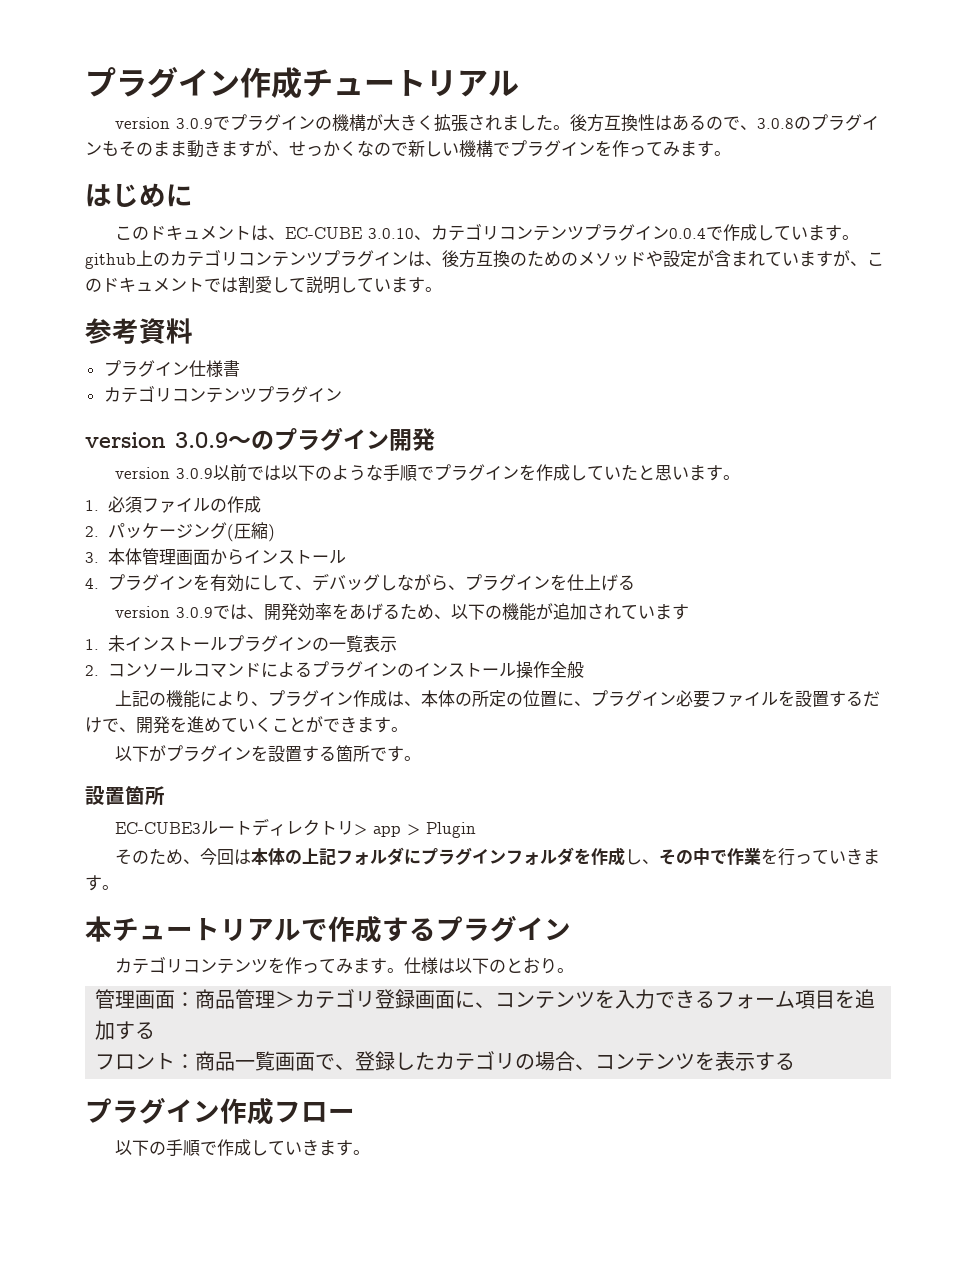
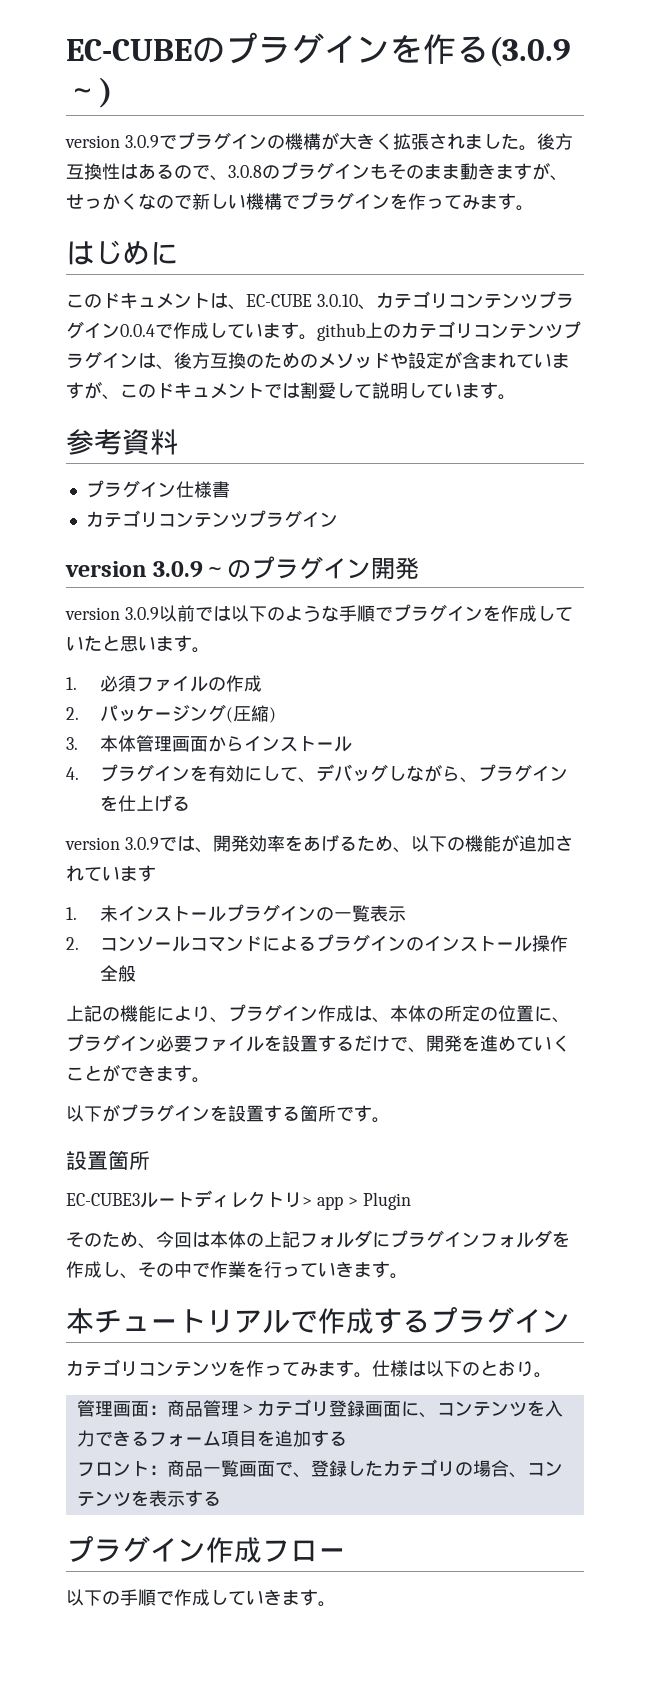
[85,67,519,98] プラグイン作成チュートリアル -> [66,32,571,67] [66,77,112,108] EC-CUBEのプラグインを作る(3.0.9～)

